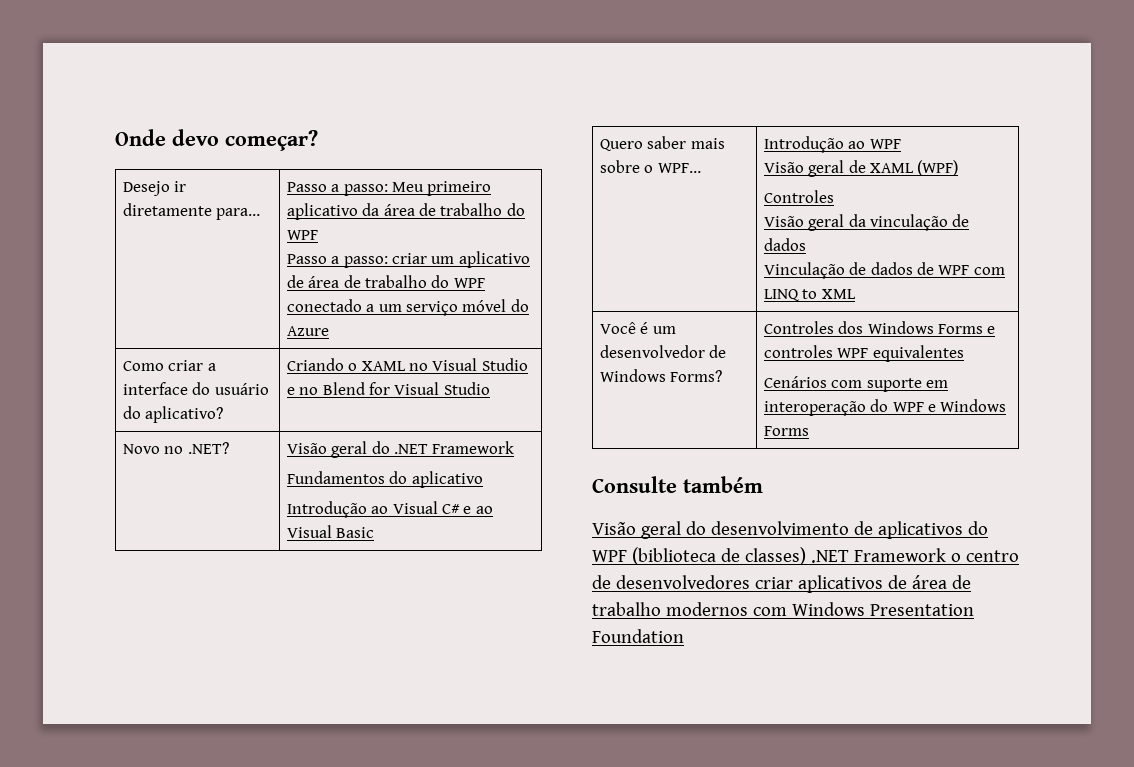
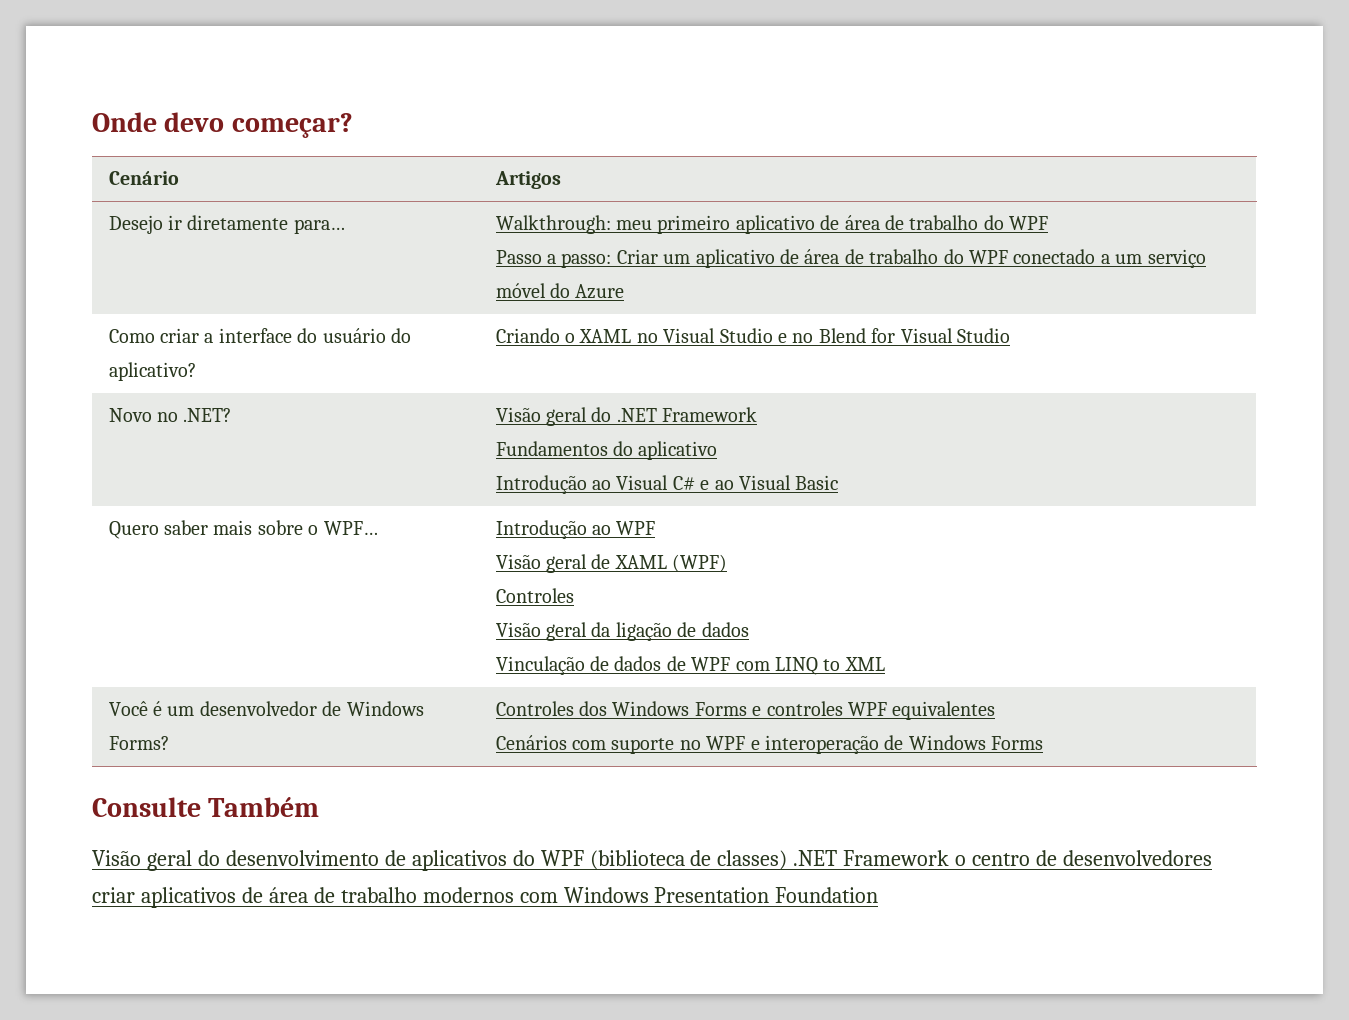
(318, 140) none -> [108,171,179,185] [494,171,561,189] // Cenário | Artigos
[286,182,425,196] Passo a passo: Meu -> [495,215,652,234] Walkthrough: meu
[362,203,380,216] da -> [820,215,840,230] de
[392,253,428,264] criar -> [616,249,658,264] Criar
[870,214,949,231] vinculação -> [615,622,672,641] ligação
[926,380,949,388] [763,399,937,416] em interoperação do WPF e -> [679,735,904,754] no WPF e interoperação de
[683,476,763,493] também -> [208,797,320,817] Também

